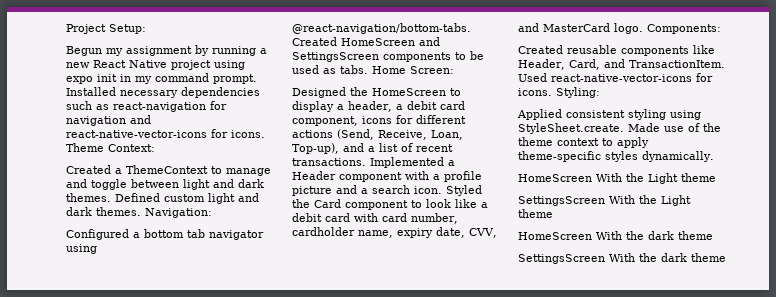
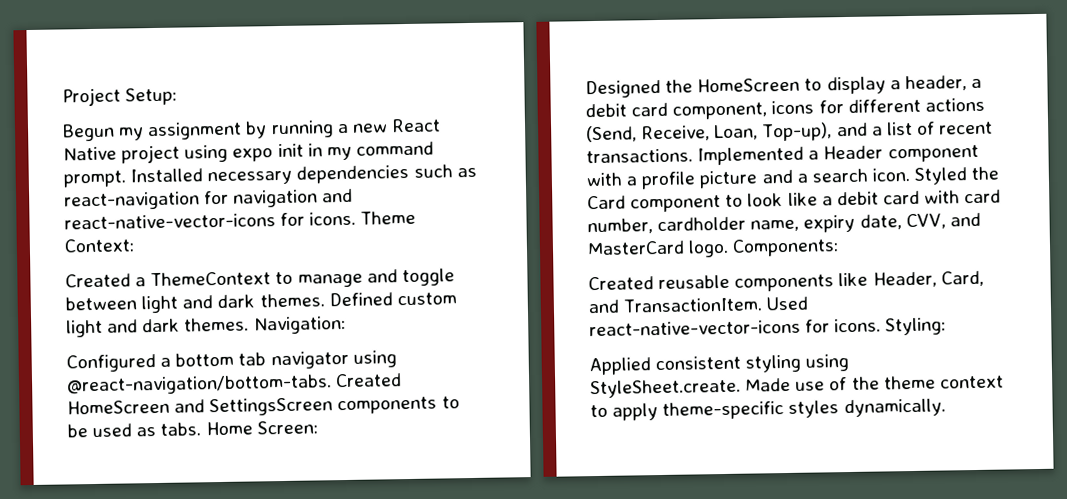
[518,173,716,184] [518,195,691,206] [518,209,553,218] [518,231,713,240] [518,253,726,264] // HomeScreen With the Light theme // SettingsScreen With the Light theme // HomeScreen With the dark theme // SettingsScreen With the dark theme -> (946, 408) none

